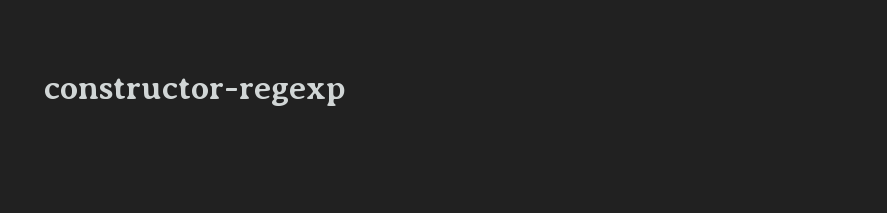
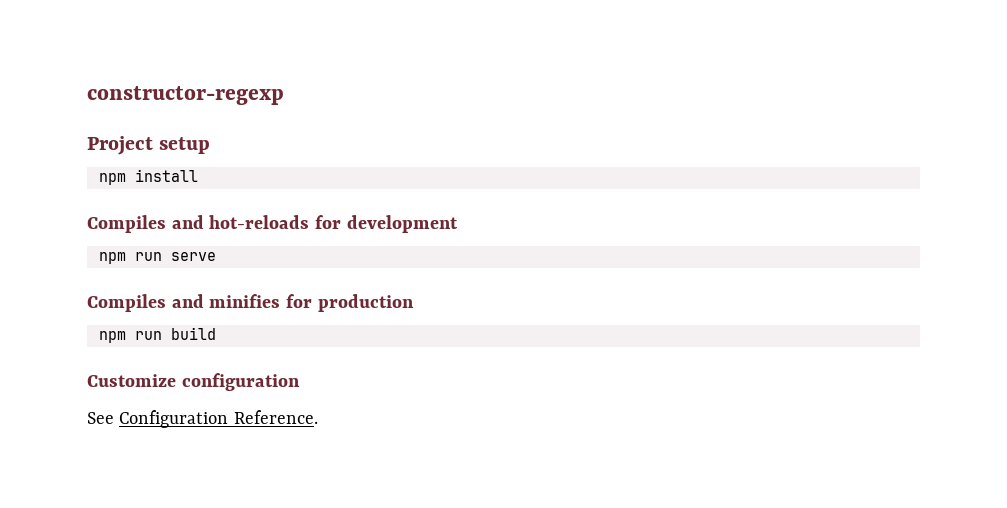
(346, 92) none -> [87,136,211,155] [98,169,198,185] [87,215,458,233] [98,252,216,264] [87,294,414,312] [98,327,216,343] [87,373,300,391] [87,410,318,428] // Project setup // npm install // Compiles and hot-reloads for development // npm run serve // Compiles and minifies for production // npm run build // Customize configuration // See Configuration Reference.

